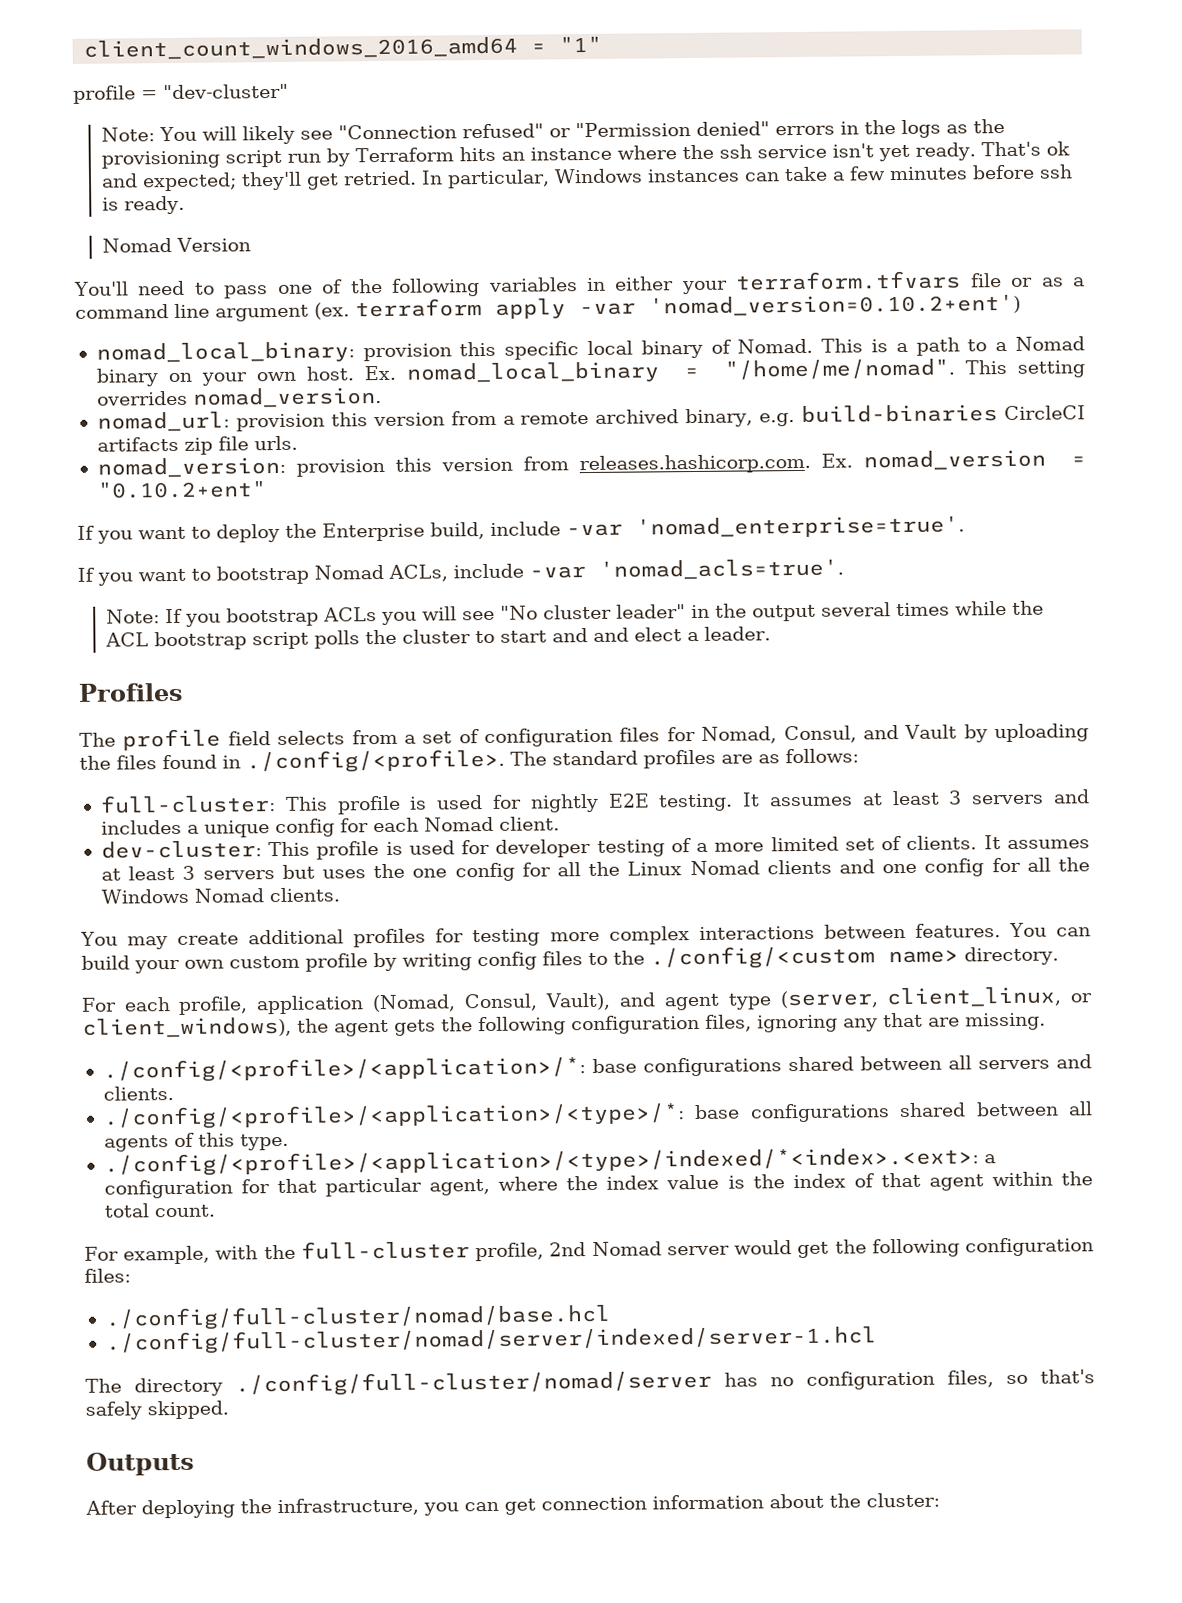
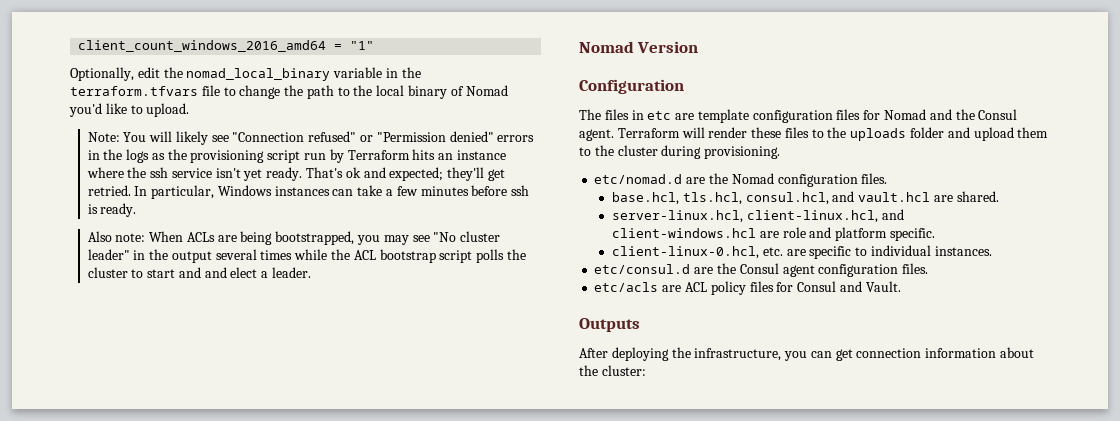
[73,83,289,104] profile = "dev-cluster" -> [70,67,421,81] [70,85,508,99] [69,103,190,117] Optionally, edit the nomad_local_binary variable in the terraform.tfvars file to change the path to the local binary of Nomad you'd like to upload.
[101,237,251,253] [73,270,1085,299] [75,293,1021,322] [95,336,1086,364] [95,358,1085,387] [96,386,382,408] [96,404,1087,432] [96,435,298,455] [96,449,1086,478] [96,480,267,499] [77,515,965,544] [77,558,844,586] [105,606,457,627] Nomad Version // You'll need to pass one of the following variables in either your terraform.tfvars file or as a command line argument (ex. terraform apply -var 'nomad_version=0.10.2+ent') // nomad_local_binary: provision this specific local binary of Nomad. This is a path to a Nomad binary on your own host. Ex. nomad_local_binary = "/home/me/nomad". This setting overrides nomad_version. // nomad_url: provision this version from a remote archived binary, e.g. build-binaries CircleCI artifacts zip file urls. // nomad_version: provision this version from releases.hashicorp.com. Ex. nomad_version = "0.10.2+ent" // If you want to deploy the Enterprise build, include -var 'nomad_enterprise=true'. // If you want to bootstrap Nomad ACLs, include -var 'nomad_acls=true'. // Note: If you bootstrap ACLs you will -> [87,231,409,245] Also note: When ACLs are being bootstrapped, you may
[78,682,184,702] [79,723,1089,751] [79,748,859,774] [99,789,1090,815] [100,816,560,838] [100,835,1091,860] [100,857,1091,882] [100,887,340,904] [80,922,1091,950] [81,945,1059,974] [81,986,1092,1015] [82,1012,1046,1038] [102,1054,1092,1083] [102,1086,174,1101] [102,1101,1093,1130] [103,1132,289,1152] [103,1146,996,1177] [103,1171,1094,1199] [103,1203,215,1218] [84,1237,1095,1265] [84,1268,131,1283] [104,1303,611,1331] [105,1325,877,1355] [85,1369,1095,1397] [85,1400,229,1420] Profiles // The profile field selects from a set of configuration files for Nomad, Consul, and Vault by uploading the files found in ./config/<profile>. The standard profiles are as follows: // full-cluster: This profile is used for nightly E2E testing. It assumes at least 3 servers and includes a unique config for each Nomad client. // dev-cluster: This profile is used for developer testing of a more limited set of clients. It assumes at least 3 servers but uses the one config for all the Linux Nomad clients and one config for all the Windows Nomad clients. // You may create additional profiles for testing more complex interactions between features. You can build your own custom profile by writing config files to the ./config/<custom name> directory. // For each profile, application (Nomad, Consul, Vault), and agent type (server, client_linux, or client_windows), the agent gets the following configuration files, ignoring any that are missing. // ./config/<profile>/<application>/*: base configurations shared between all servers and clients. // ./config/<profile>/<application>/<type>/*: base configurations shared between all agents of this type. // ./config/<profile>/<application>/<type>/indexed/*<index>.<ext>: a configuration for that particular agent, where the index value is the index of that agent within the total count. // For example, with the full-cluster profile, 2nd Nomad server would get the following configuration files: // ./config/full-cluster/nomad/base.hcl // ./config/full-cluster/nomad/server/indexed/server-1.hcl // The directory ./config/full-cluster/nomad/server has no configuration files, so that's safely skipped. -> [579,41,699,53] [579,79,684,94] [579,109,1018,123] [579,127,1049,141] [579,145,781,159] [594,173,888,187] [611,191,999,205] [611,209,904,223] [611,227,935,241] [611,245,992,259] [594,263,929,277] [594,281,901,295] Nomad Version // Configuration // The files in etc are template configuration files for Nomad and the Consul agent. Terraform will render these files to the uploads folder and upload them to the cluster during provisioning. // etc/nomad.d are the Nomad configuration files. // base.hcl, tls.hcl, consul.hcl, and vault.hcl are shared. // server-linux.hcl, client-linux.hcl, and client-windows.hcl are role and platform specific. // client-linux-0.hcl, etc. are specific to individual instances. // etc/consul.d are the Consul agent configuration files. // etc/acls are ACL policy files for Consul and Vault.

